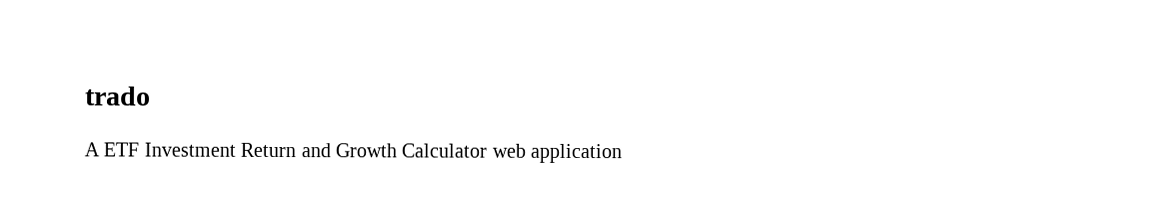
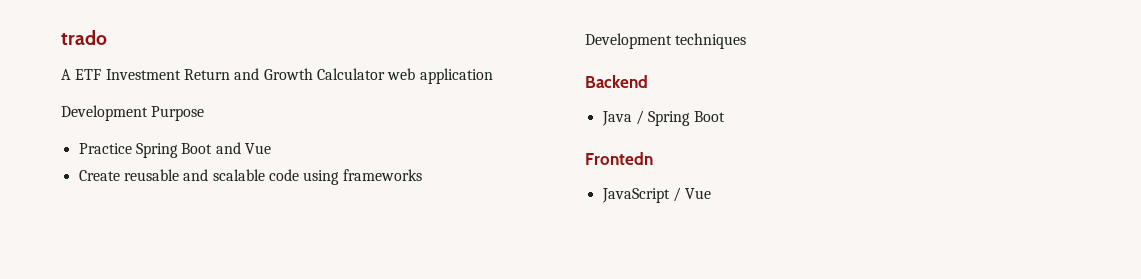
(623, 153) none -> [61,105,205,121] [78,142,271,158] [78,169,422,185] [585,33,747,49] [585,75,648,88] [601,110,725,126] [585,152,653,165] [601,187,712,203] // Development Purpose // Practice Spring Boot and Vue // Create reusable and scalable code using frameworks // Development techniques // Backend // Java / Spring Boot // Frontedn // JavaScript / Vue

